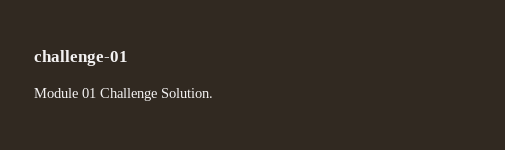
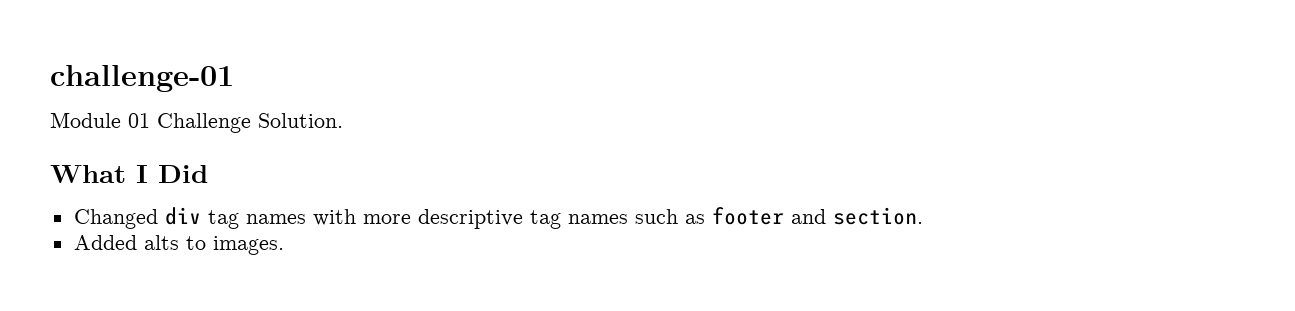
(213, 93) none -> [50,165,208,183] [73,207,923,229] [73,235,284,255] // What I Did // Changed div tag names with more descriptive tag names such as footer and section. // Added alts to images.

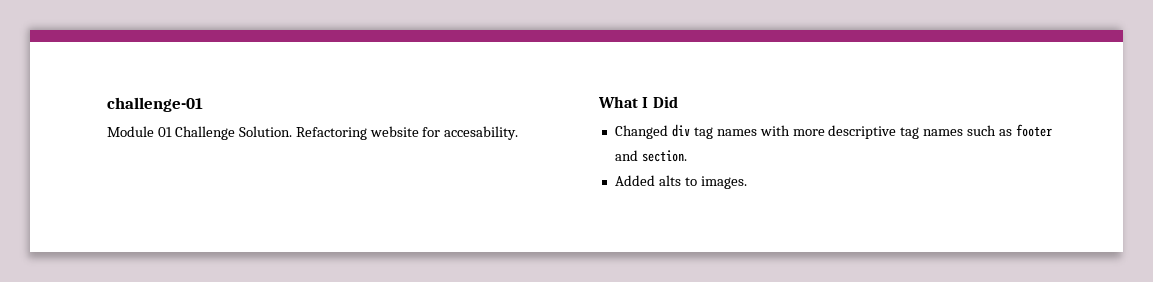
(343, 120) none -> [295,126,519,140] Refactoring website for accesability.

